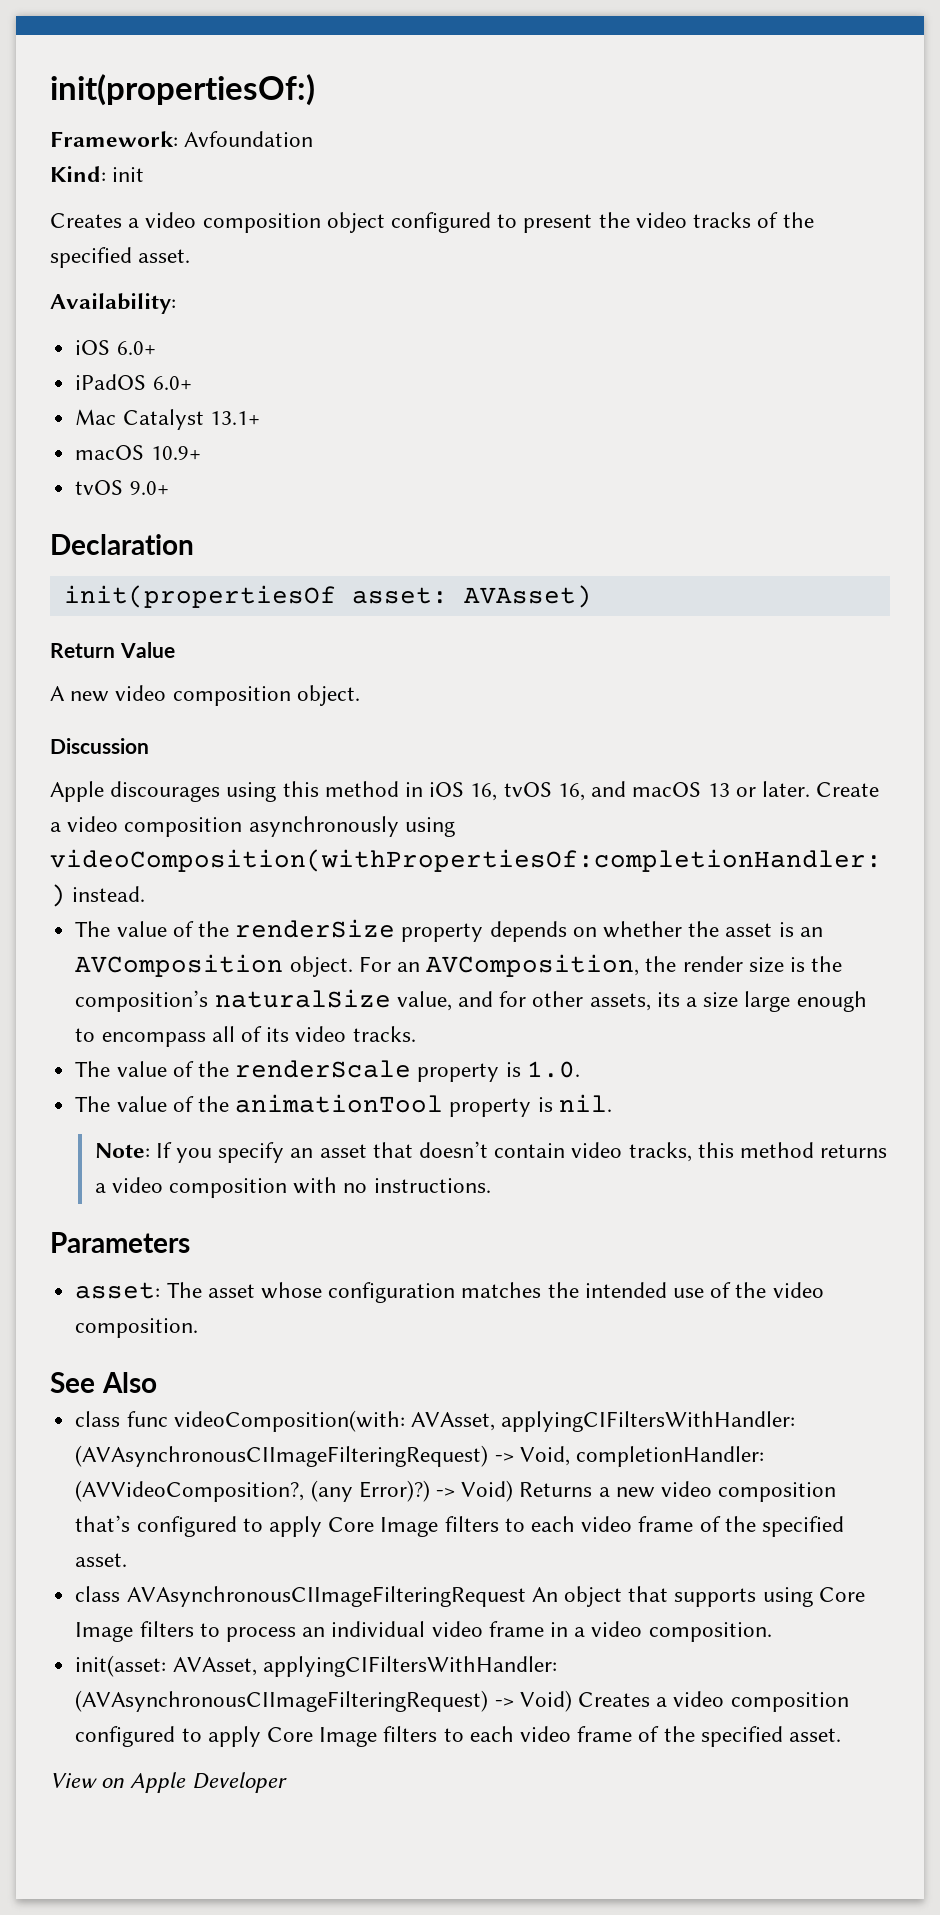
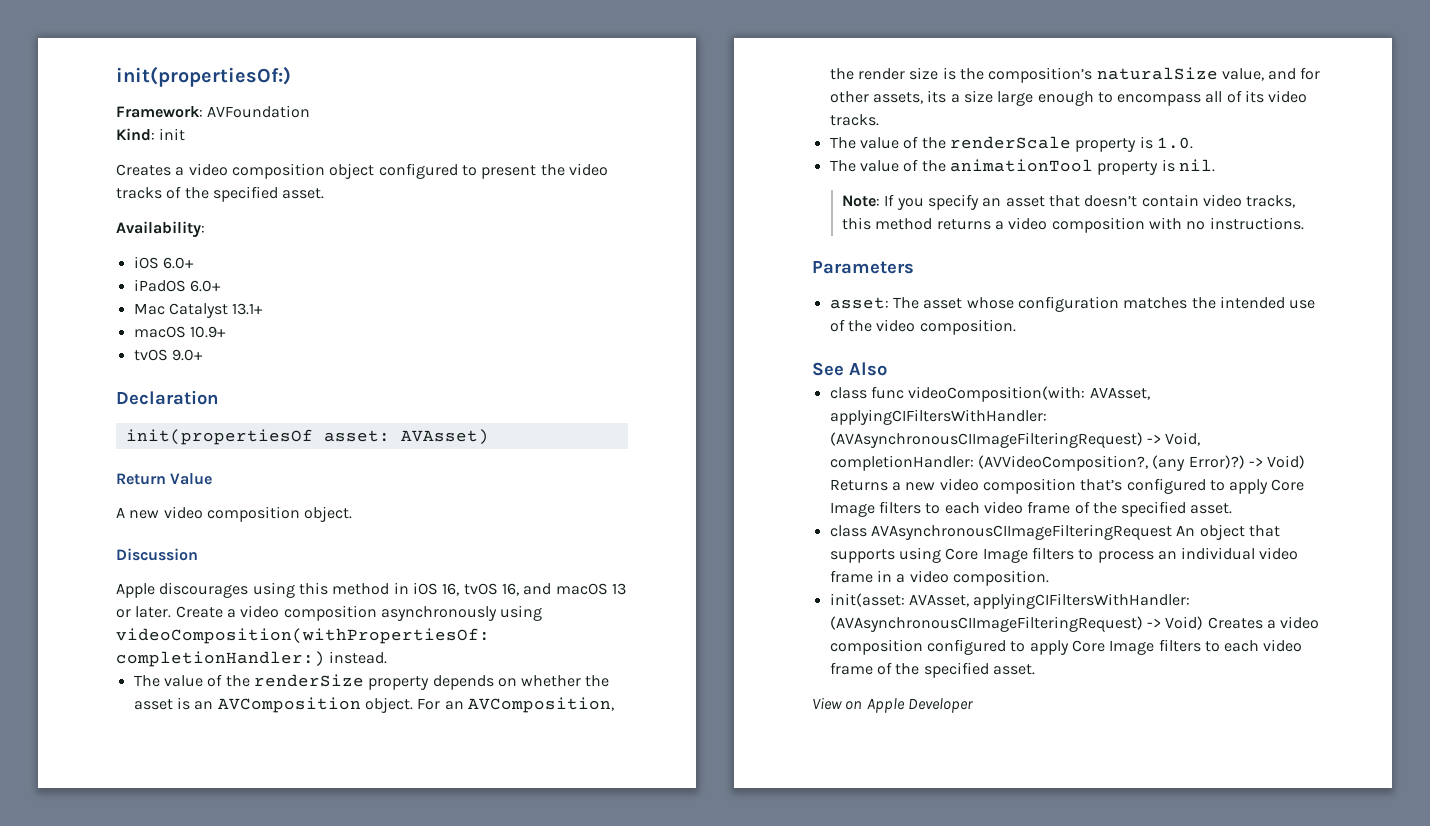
[184,131,314,147] Avfoundation -> [207,105,311,118] AVFoundation

